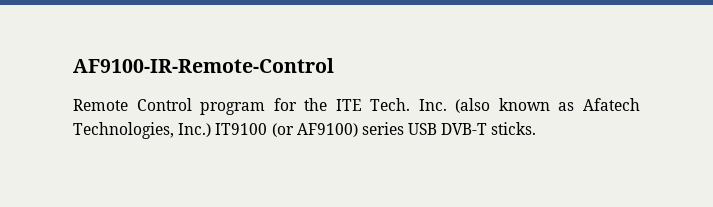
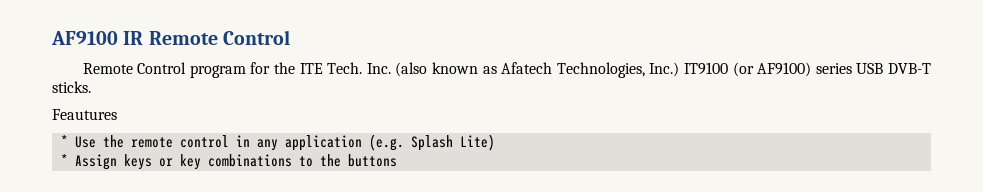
[73,58,334,73] AF9100-IR-Remote-Control -> [51,30,290,45] AF9100 IR Remote Control
(537, 128) none -> [52,109,117,120] [61,134,496,151] [61,154,398,170] // Feautures // * Use the remote control in any application (e.g. Splash Lite) // * Assign keys or key combinations to the buttons

